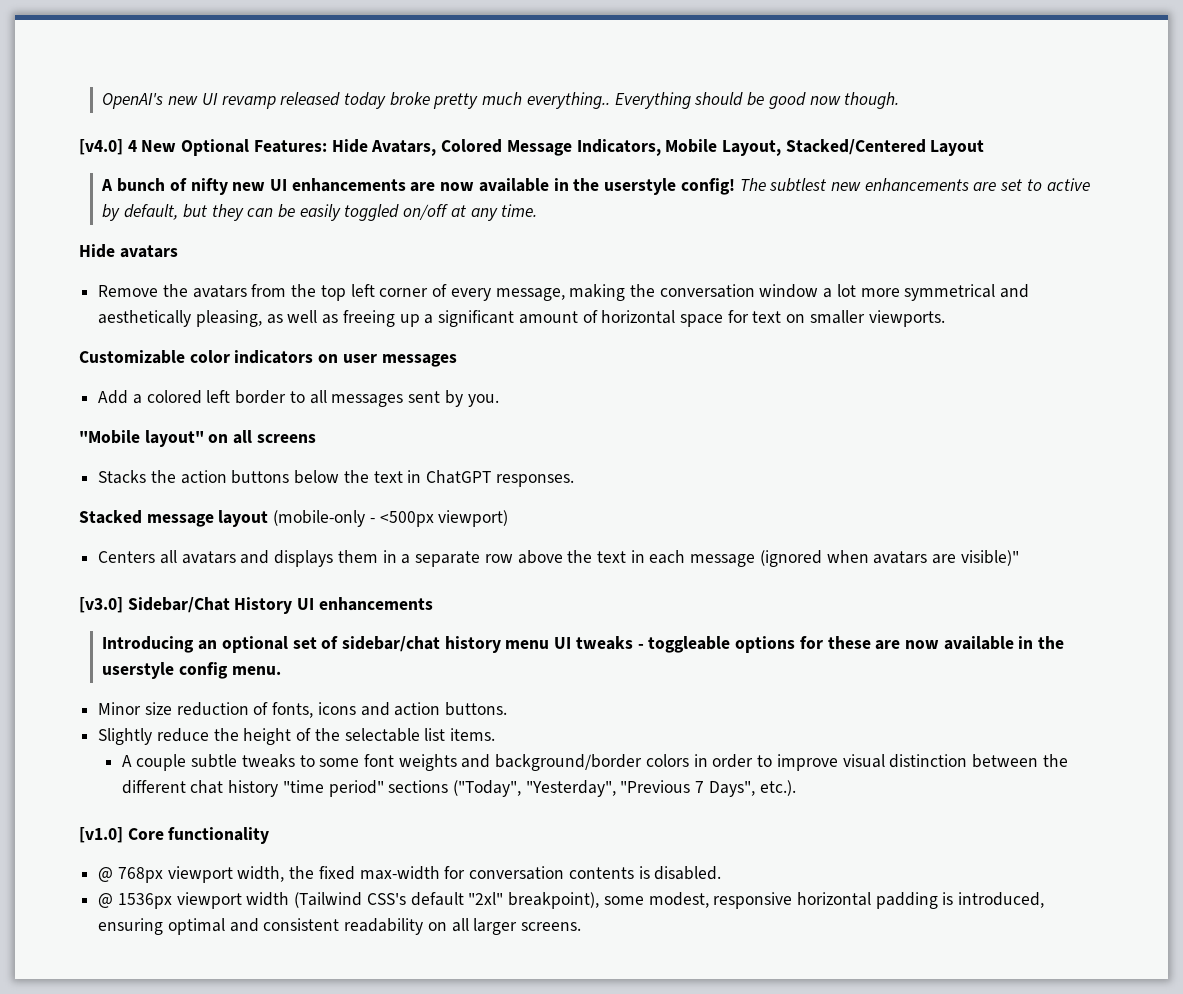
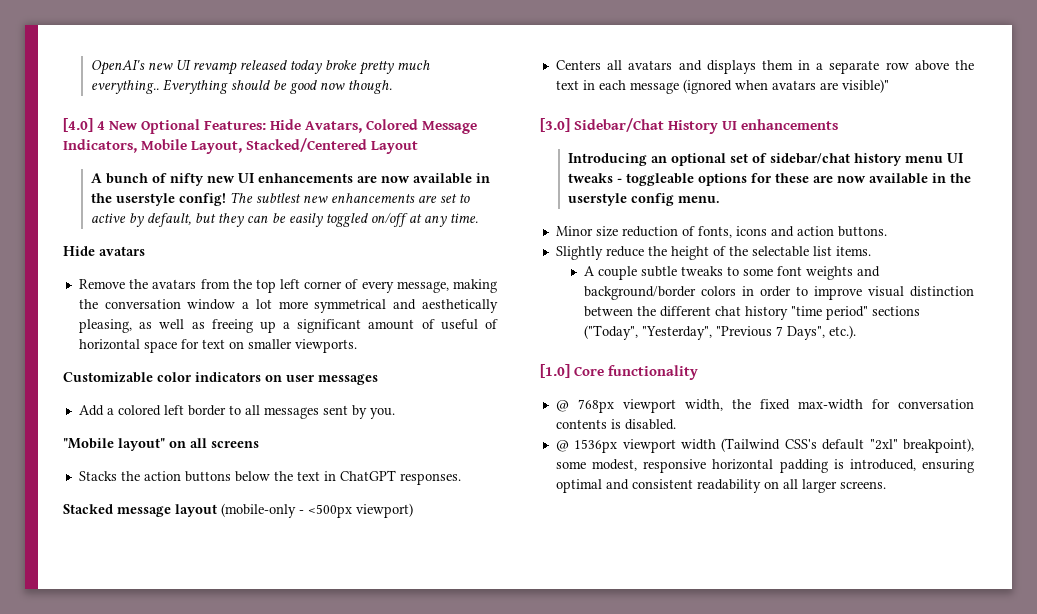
[79,139,123,155] [v4.0] -> [63,118,93,132] [4.0]
(598, 316) none -> [440,319,498,330] useful of
[79,597,123,613] [v3.0] -> [540,118,570,132] [3.0]
[79,827,123,843] [v1.0] -> [540,364,570,378] [1.0]

